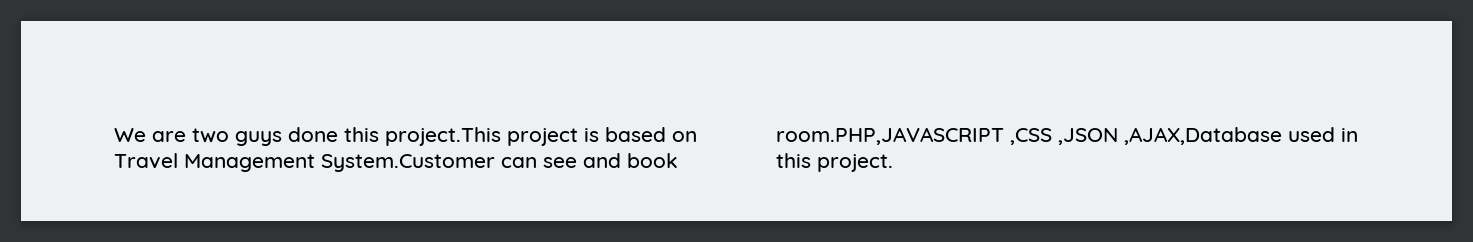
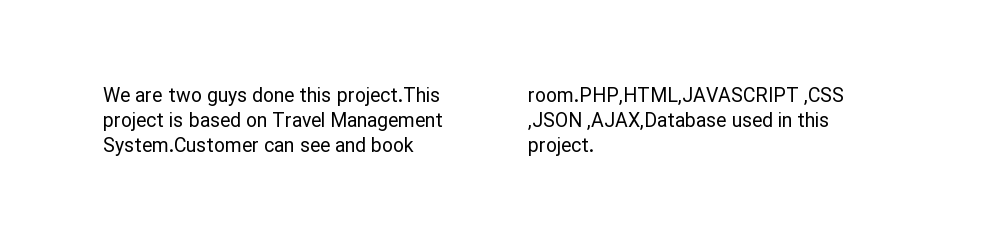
[776,127,1004,145] room.PHP,JAVASCRIPT -> [528,87,799,106] room.PHP,HTML,JAVASCRIPT

